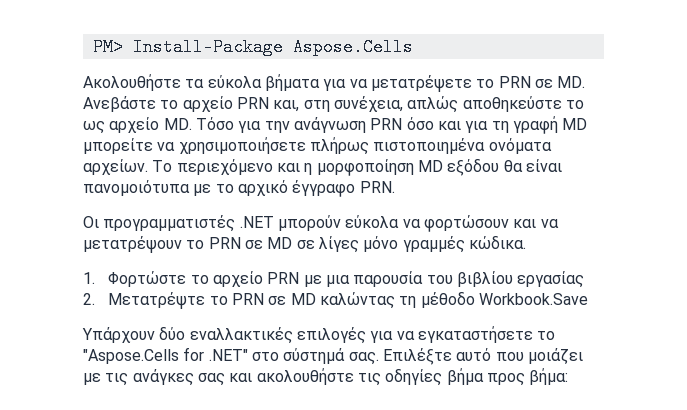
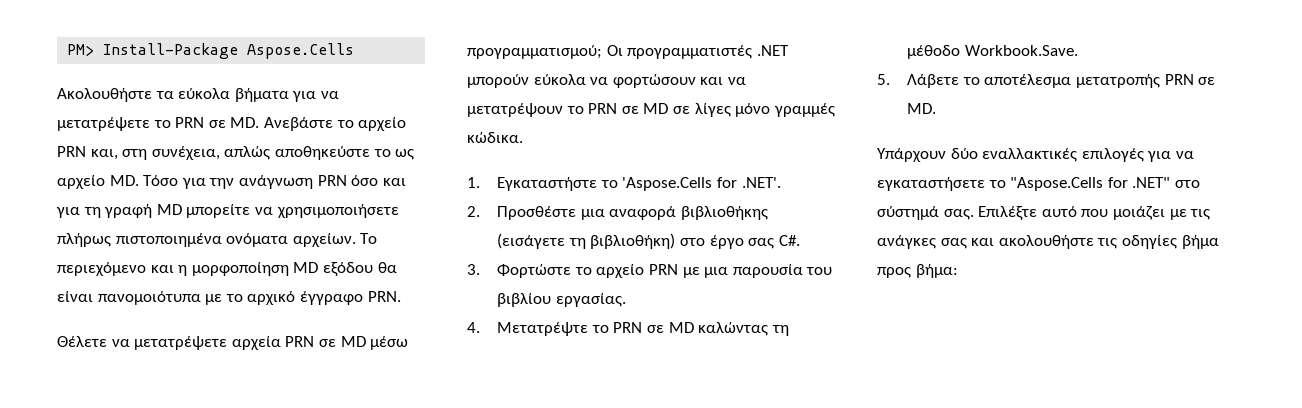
(395, 187) none -> [57,336,409,350] [467,45,602,59] Θέλετε να μετατρέψετε αρχεία PRN σε MD μέσω προγραμματισμού;
(95, 278) none -> [497,177,781,191] [467,206,769,220] [497,233,800,249] [467,264,480,275] Εγκαταστήστε το 'Aspose.Cells for .NET'. // 2. Προσθέστε μια αναφορά βιβλιοθήκης (εισάγετε τη βιβλιοθήκη) στο έργο σας C#. // 3.
[517,271,585,288] [83,293,95,305] εργασίας // 2. -> [555,293,626,307] [467,322,480,333] εργασίας. // 4.
[478,293,588,305] Workbook.Save -> [964,45,1078,56] [877,74,1216,88] [907,103,937,114] Workbook.Save. // 5. Λάβετε το αποτέλεσμα μετατροπής PRN σε MD.

